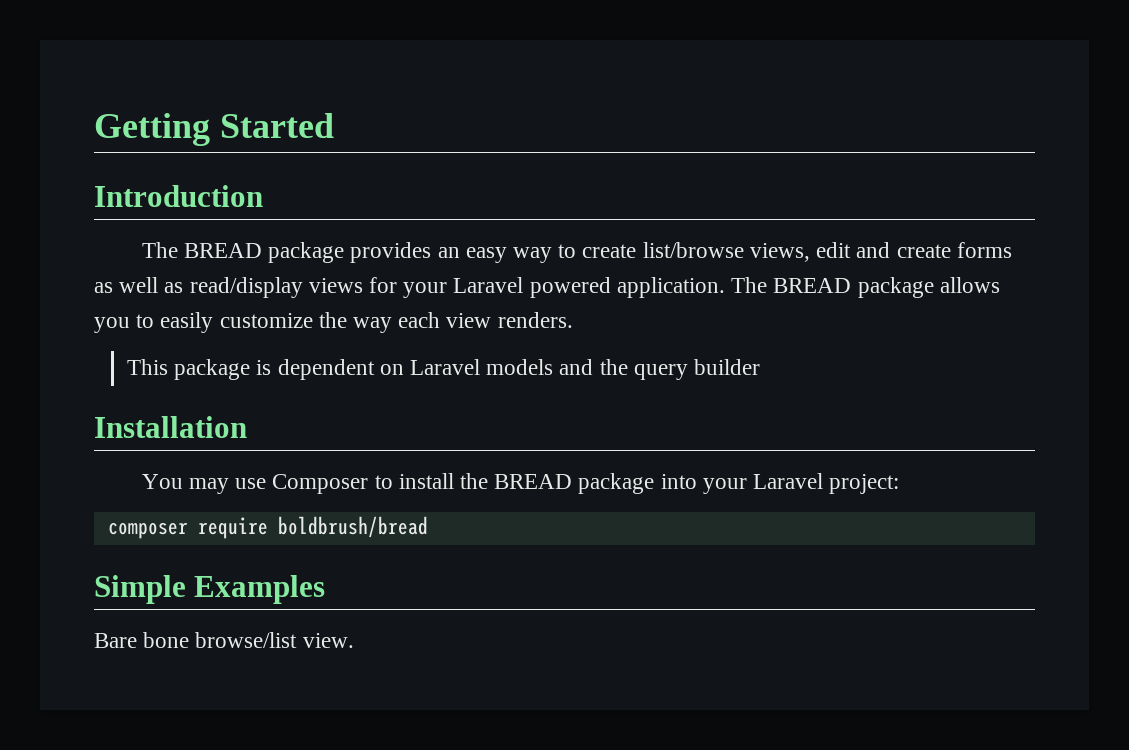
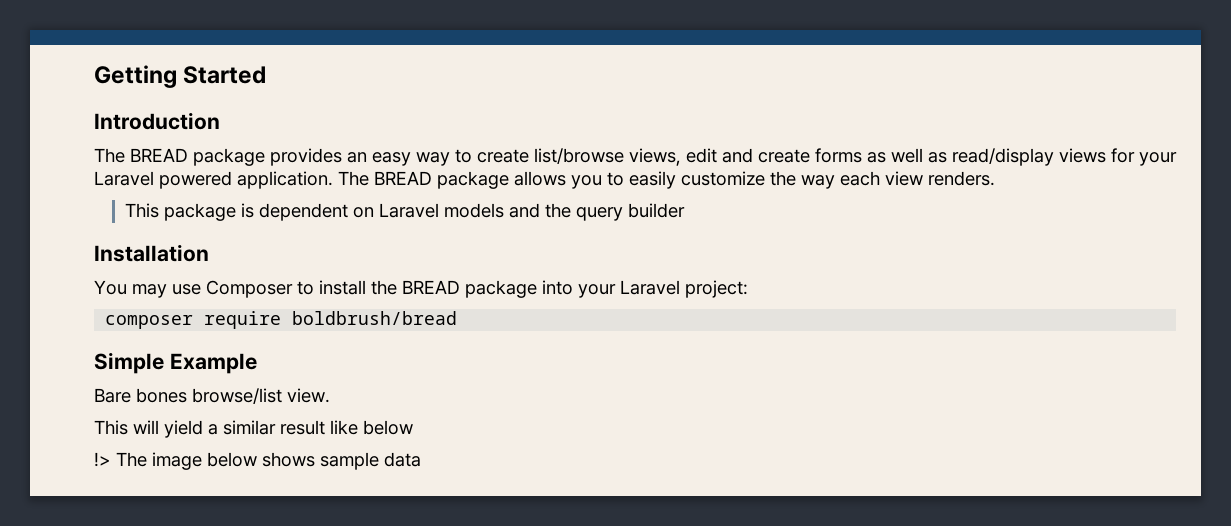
[194,575,326,604] Examples -> [169,353,257,374] Example
[143,632,190,648] bone -> [136,388,187,403] bones
(354, 640) none -> [94,420,413,438] [94,452,421,470] // This will yield a similar result like below // !> The image below shows sample data

